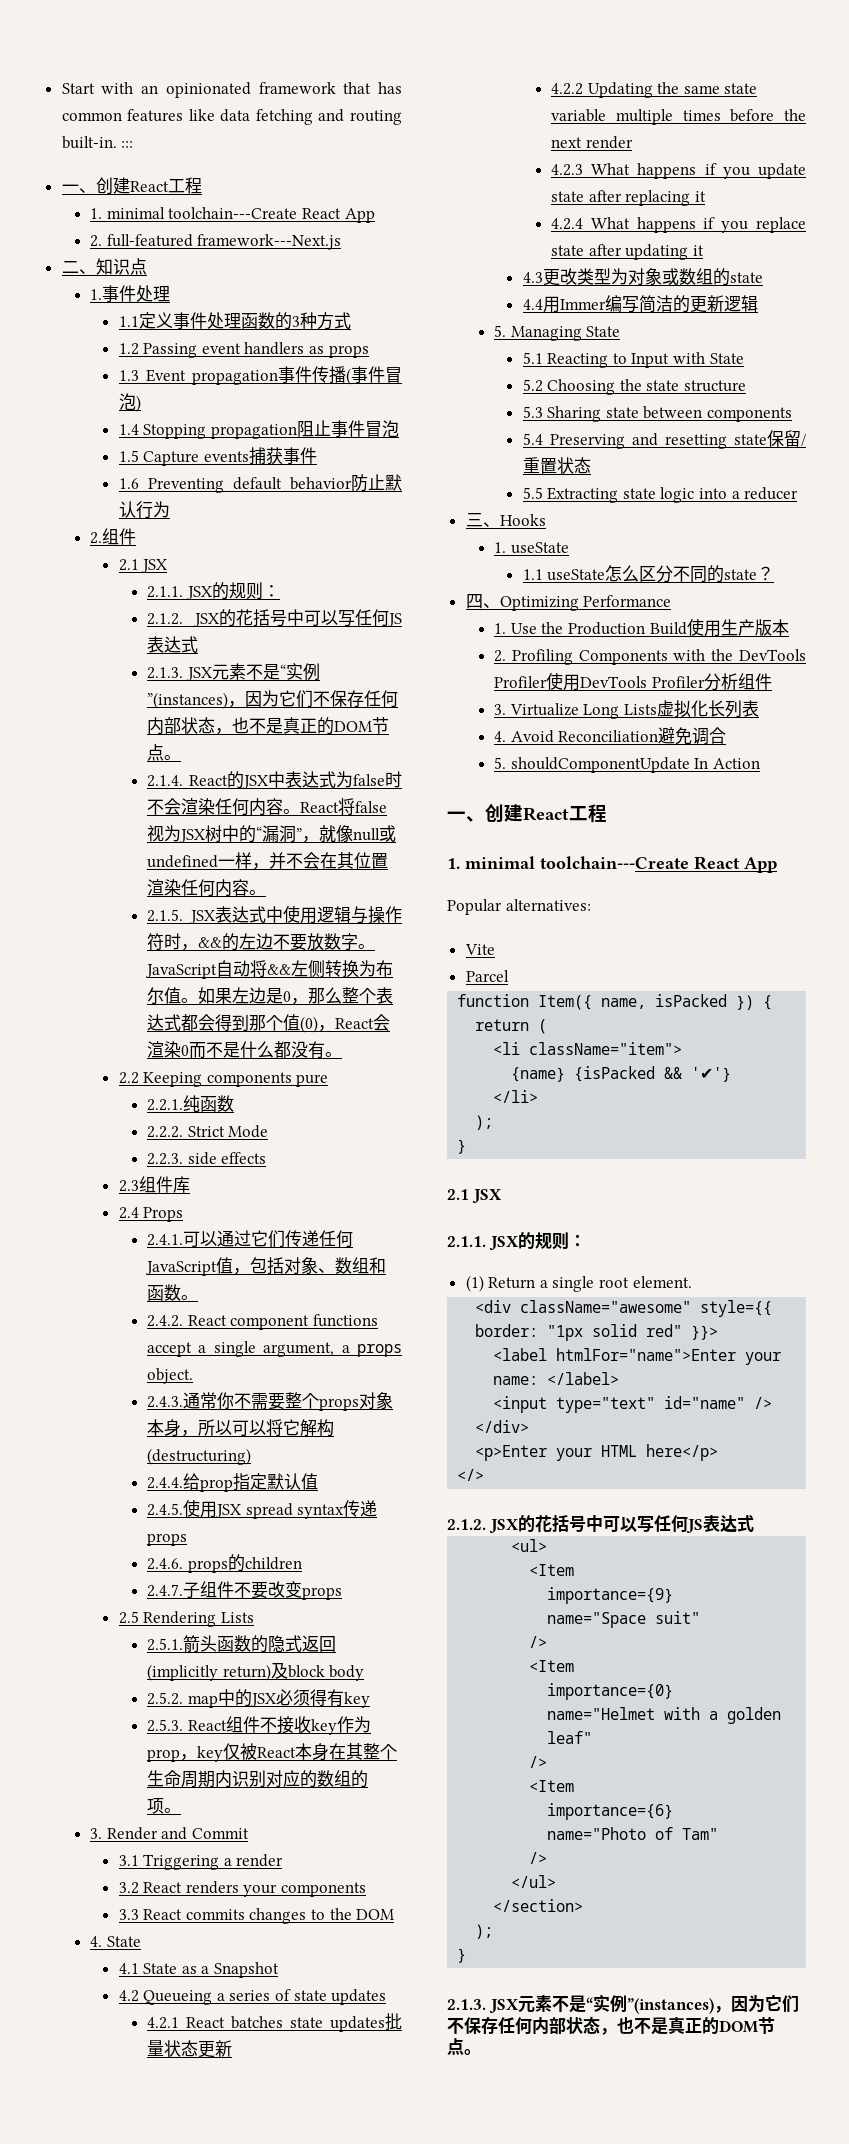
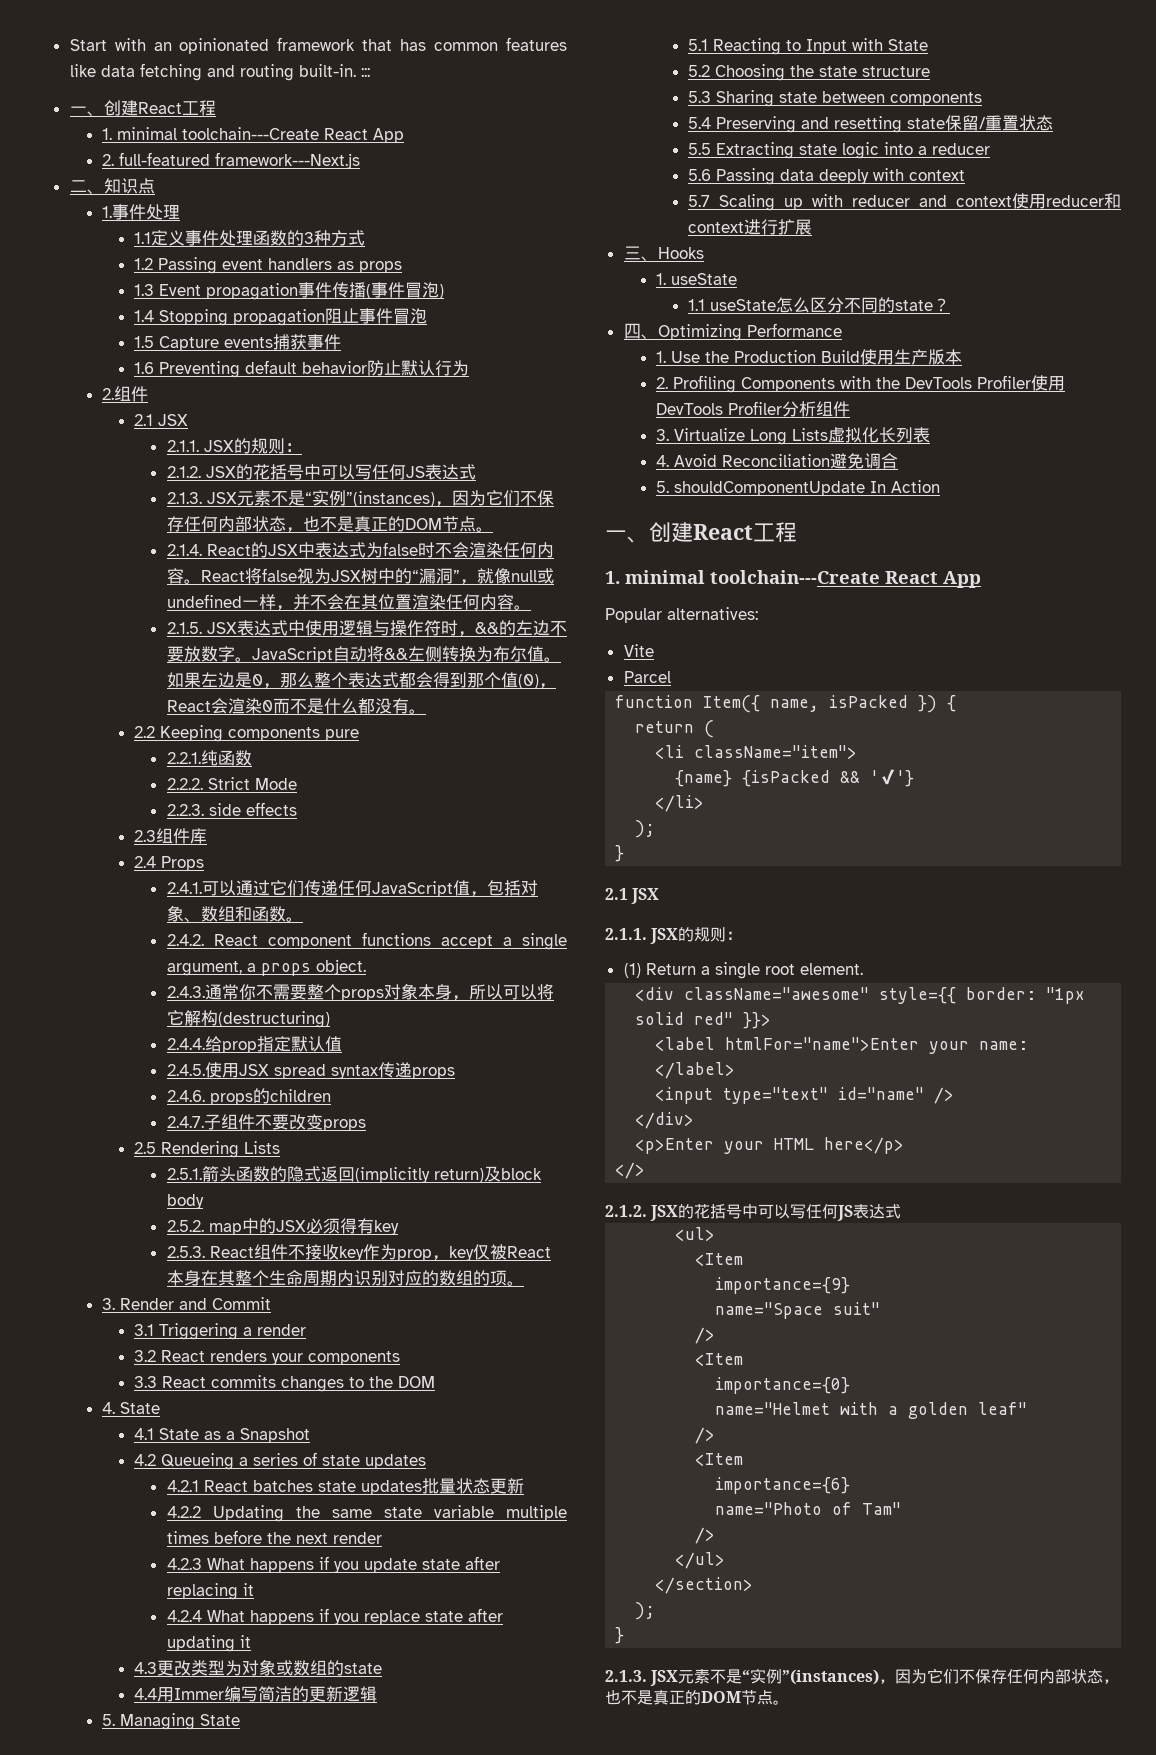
(799, 493) none -> [688,168,966,185] [688,193,1121,211] [688,219,813,235] // 5.6 Passing data deeply with context // 5.7 Scaling up with reducer and context使用reducer和context进行扩展

